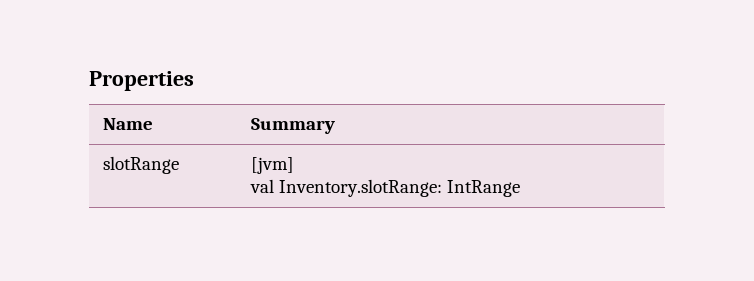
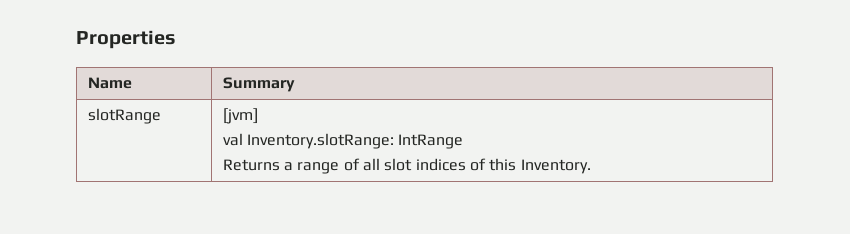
(521, 188) none -> [222,158,591,174] // Returns a range of all slot indices of this Inventory.

